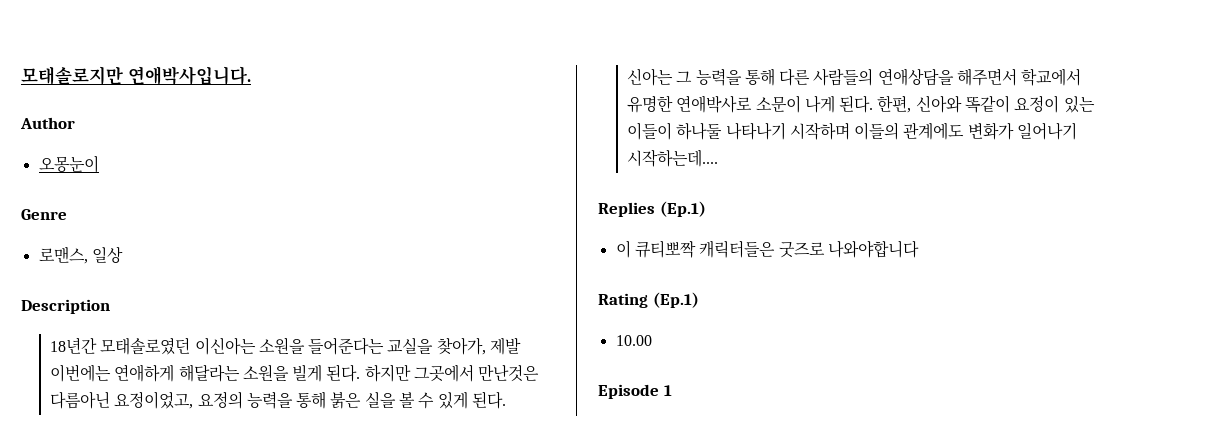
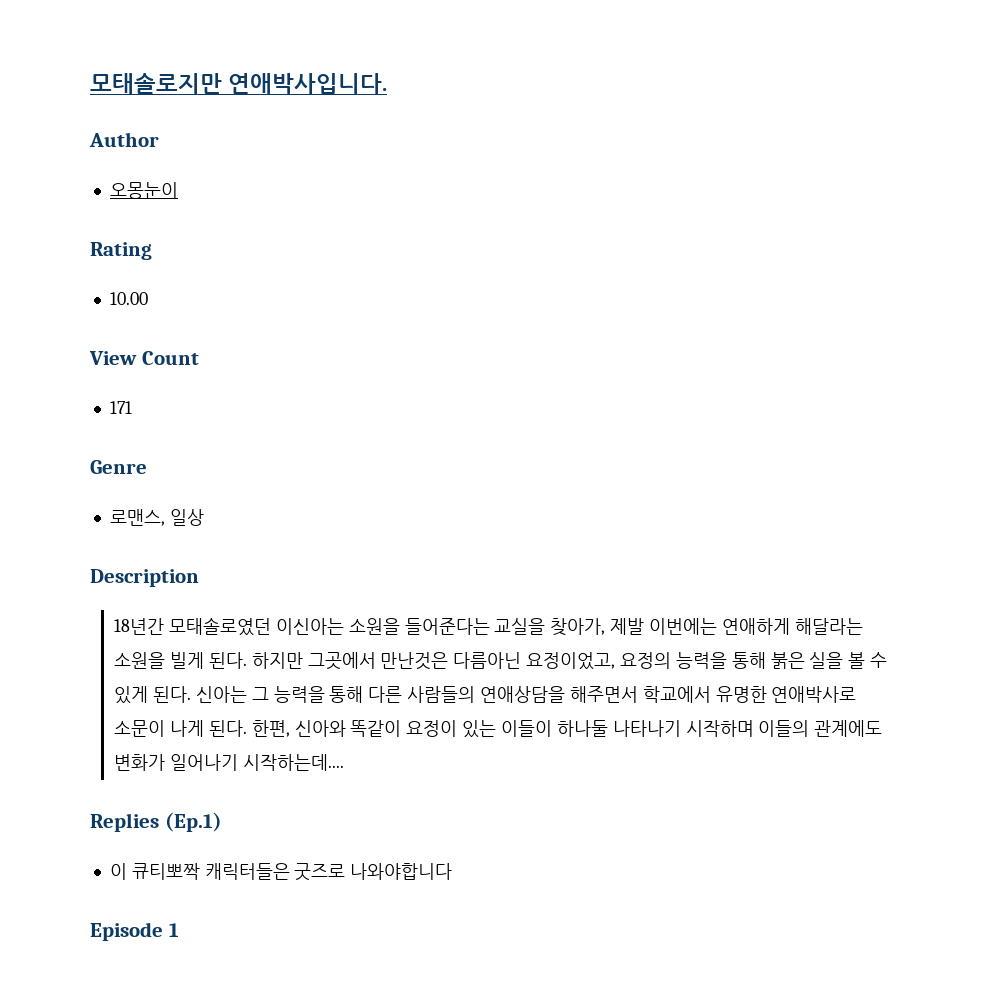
(99, 164) none -> [90,242,152,260] [109,292,148,305] [89,351,199,365] [109,401,132,414] // Rating // 10.00 // View Count // 171
[598,292,699,308] [615,335,652,346] // Rating (Ep.1) // 10.00 -> (453, 871) none

